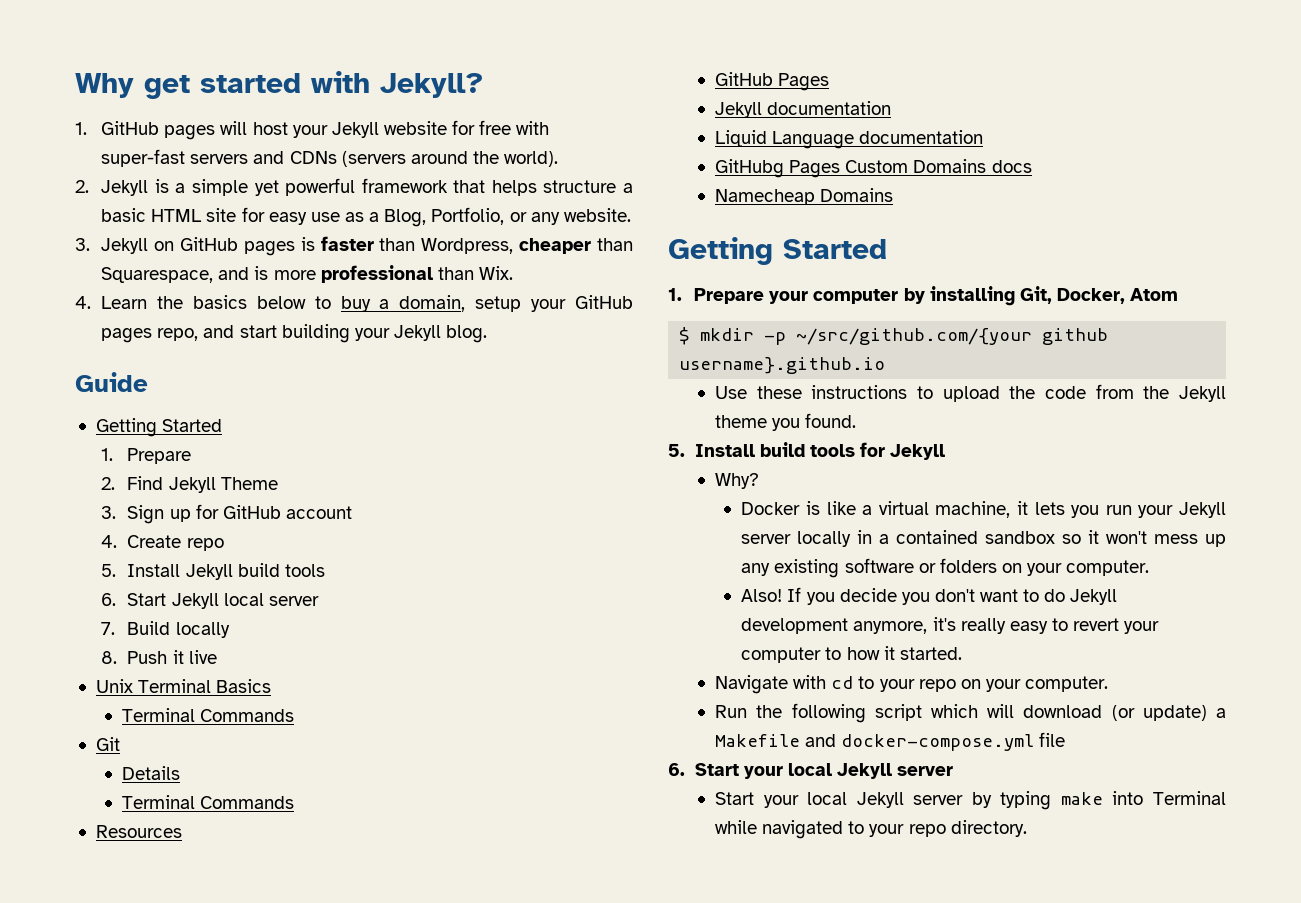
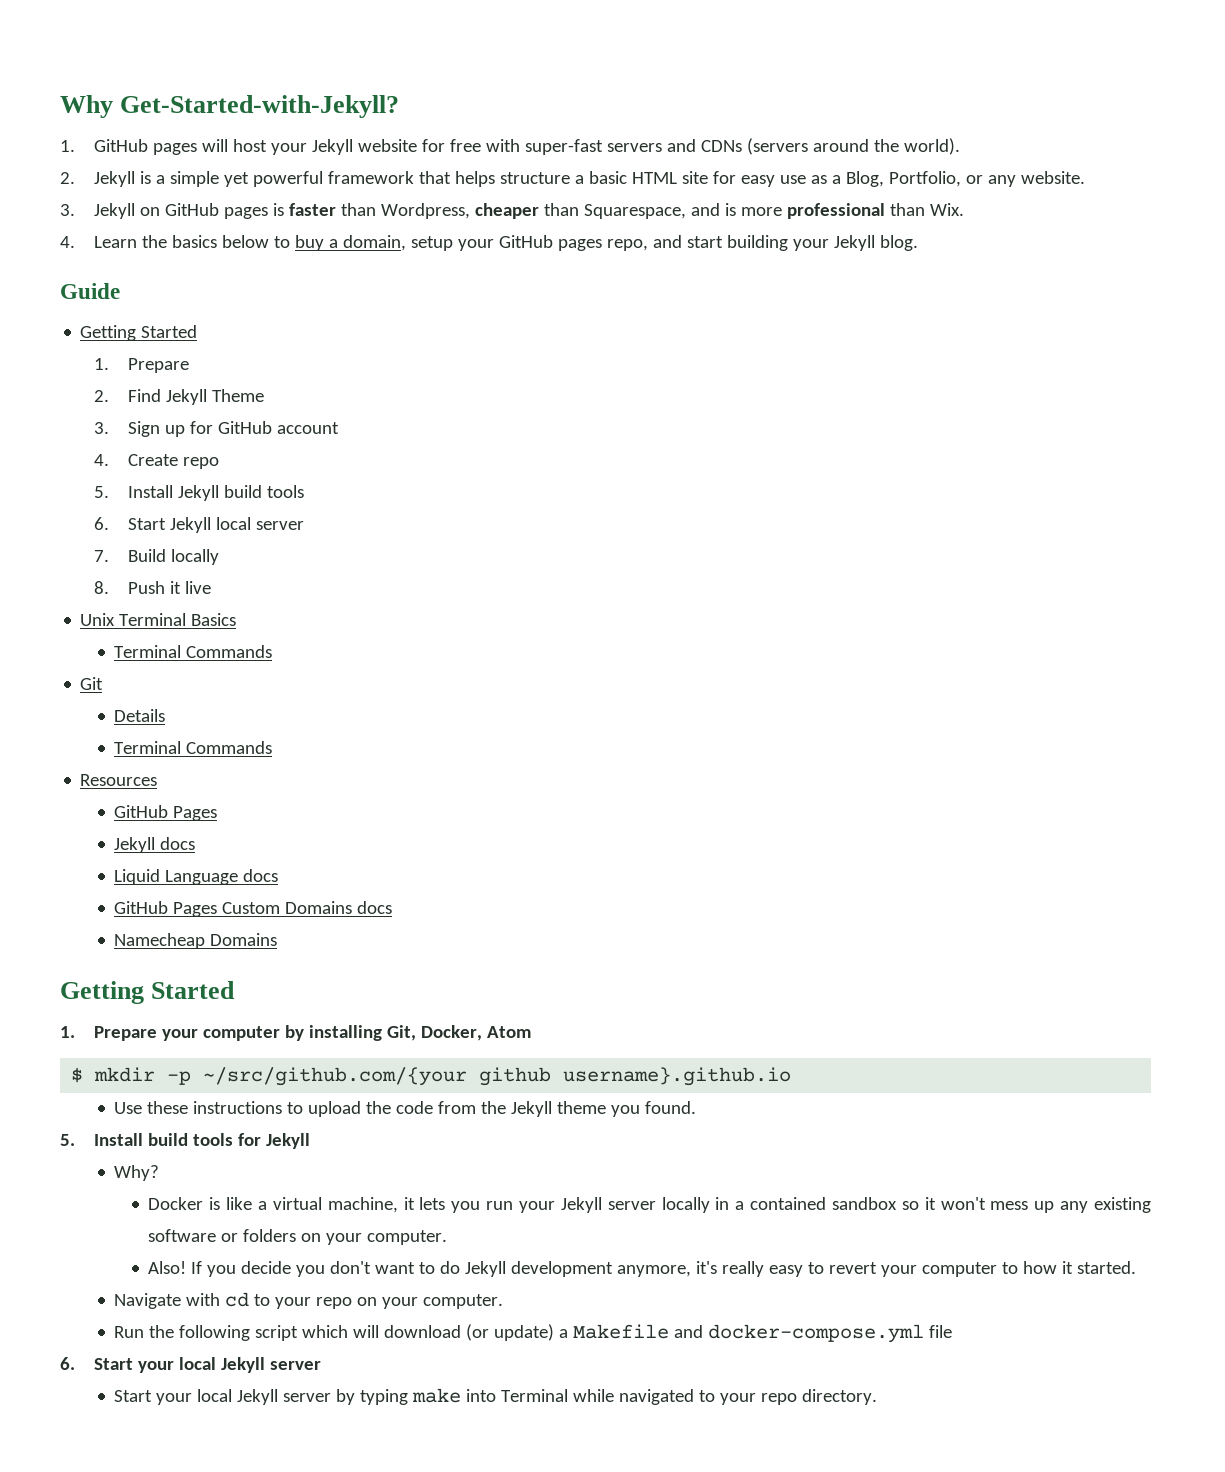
[144,71,483,99] get started with Jekyll? -> [120,95,400,118] Get-Started-with-Jekyll?
[767,101,892,115] documentation -> [160,837,196,850] docs
[859,130,984,144] [715,159,785,178] documentation // GitHubg -> [243,869,279,882] [114,901,169,914] docs // GitHub

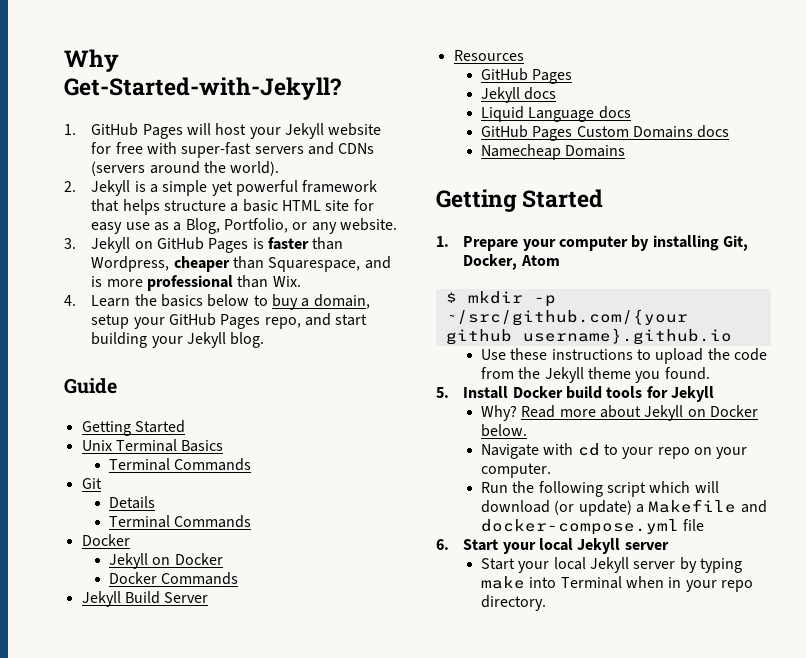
[153,143,198,155] pages -> [142,124,183,139] Pages
[224,207,269,219] pages -> [208,238,249,253] Pages
[557,239,602,251] pages -> [220,314,261,329] Pages
[94,358,190,373] [94,389,265,405] [94,421,340,437] [94,454,220,469] [94,485,305,501] [94,517,305,533] [94,549,220,565] [94,581,212,594] // 1. Prepare // 2. Find Jekyll Theme // 3. Sign up for GitHub account // 4. Create repo // 5. Install Jekyll build tools // 6. Start Jekyll local server // 7. Build locally // 8. Push it live -> (185, 426) none
(273, 747) none -> [81,534,130,546] [109,553,223,569] [109,572,239,585] [81,591,209,607] // Docker // Jekyll on Docker // Docker Commands // Jekyll Build Server
(144, 1139) none -> [512,386,563,398] Docker
[148,1197,1152,1213] [148,1229,448,1245] [148,1261,1137,1277] // Docker is like a virtual machine, it lets you run your Jekyll server locally in a contained sandbox so it won't mess up any existing software or folders on your computer. // Also! If you decide you don't want to do Jekyll development anymore, it's really easy to revert your computer to how it started. -> [521,405,758,421] [481,424,528,437] Read more about Jekyll on Docker below.
[573,1389,716,1405] while navigated to -> [626,576,682,588] when in

